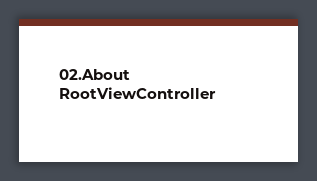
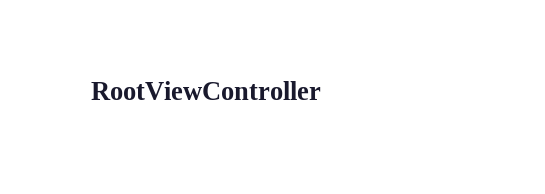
[59,69,130,80] 02.About -> (91, 90) none

